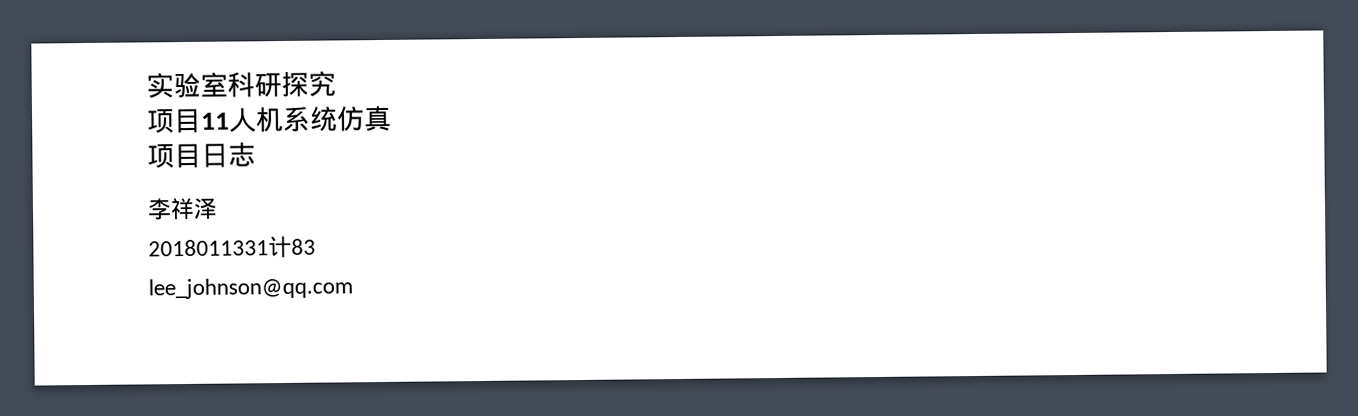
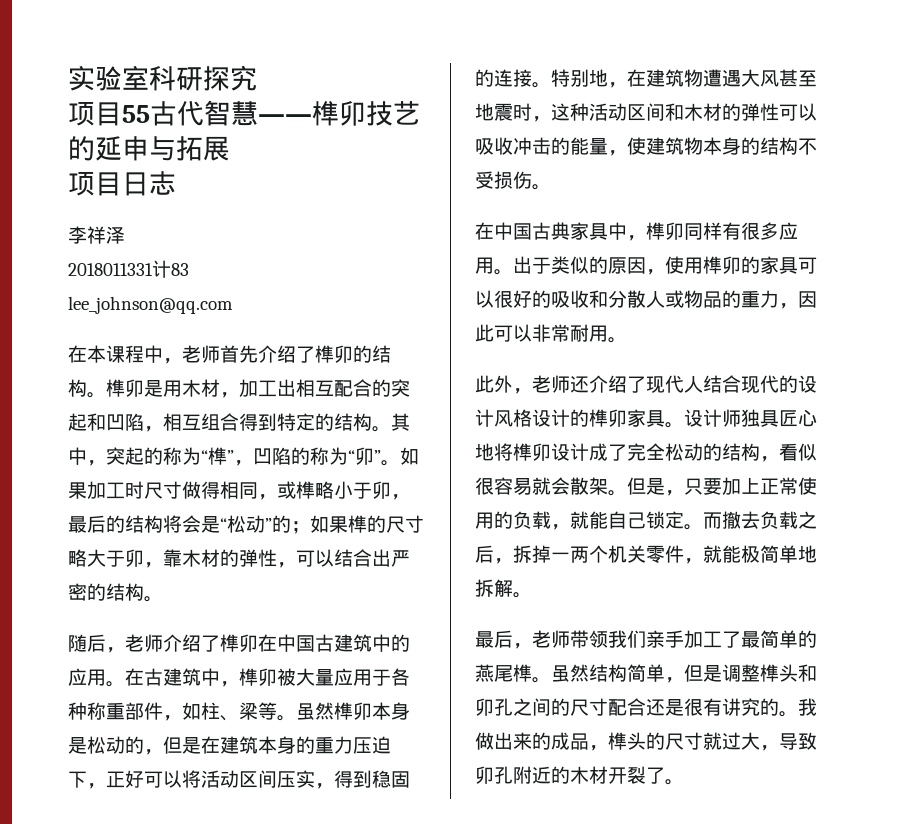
[201,105,392,133] 11人机系统仿真 -> [122,100,420,126] [68,136,230,161] 55古代智慧——榫卯技艺的延申与拓展
(353, 288) none -> [68,345,391,364] [68,379,410,398] [68,413,410,432] [68,447,419,466] [68,481,410,500] [68,515,424,534] [68,549,410,568] [68,583,163,602] [68,634,410,653] [68,668,410,687] [68,702,410,721] [68,736,391,755] [68,770,410,789] [475,69,817,88] [475,103,817,122] [475,137,817,156] [475,171,551,190] [475,222,798,241] [475,256,817,275] [475,290,817,309] [475,324,627,343] [475,375,817,394] [475,409,817,428] [475,443,817,462] [475,477,817,496] [475,511,817,530] [475,545,817,564] [475,579,532,598] [475,630,817,649] [475,664,817,683] [475,698,817,717] [475,732,817,751] [475,766,684,785] // 在本课程中，老师首先介绍了榫卯的结构。榫卯是用木材，加工出相互配合的突起和凹陷，相互组合得到特定的结构。其中，突起的称为“榫”，凹陷的称为“卯”。如果加工时尺寸做得相同，或榫略小于卯，最后的结构将会是“松动”的；如果榫的尺寸略大于卯，靠木材的弹性，可以结合出严密的结构。 // 随后，老师介绍了榫卯在中国古建筑中的应用。在古建筑中，榫卯被大量应用于各种称重部件，如柱、梁等。虽然榫卯本身是松动的，但是在建筑本身的重力压迫下，正好可以将活动区间压实，得到稳固的连接。特别地，在建筑物遭遇大风甚至地震时，这种活动区间和木材的弹性可以吸收冲击的能量，使建筑物本身的结构不受损伤。 // 在中国古典家具中，榫卯同样有很多应用。出于类似的原因，使用榫卯的家具可以很好的吸收和分散人或物品的重力，因此可以非常耐用。 // 此外，老师还介绍了现代人结合现代的设计风格设计的榫卯家具。设计师独具匠心地将榫卯设计成了完全松动的结构，看似很容易就会散架。但是，只要加上正常使用的负载，就能自己锁定。而撤去负载之后，拆掉一两个机关零件，就能极简单地拆解。 // 最后，老师带领我们亲手加工了最简单的燕尾榫。虽然结构简单，但是调整榫头和卯孔之间的尺寸配合还是很有讲究的。我做出来的成品，榫头的尺寸就过大，导致卯孔附近的木材开裂了。

